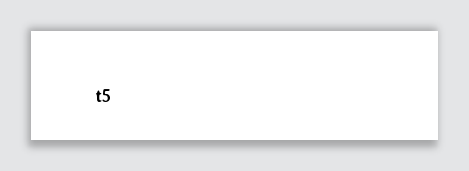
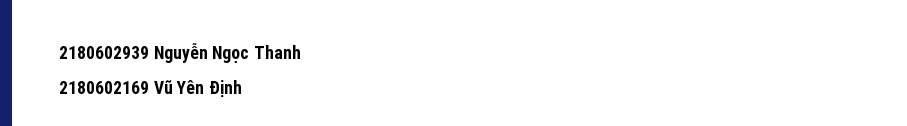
[95,89,111,102] t5 -> [59,42,302,63] [59,80,243,98] 2180602939 Nguyễn Ngọc Thanh // 2180602169 Vũ Yên Định

